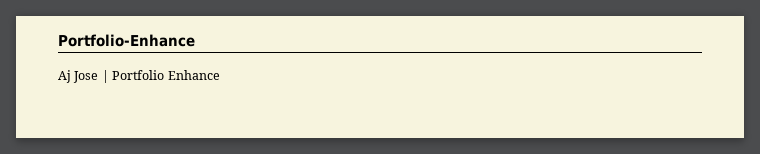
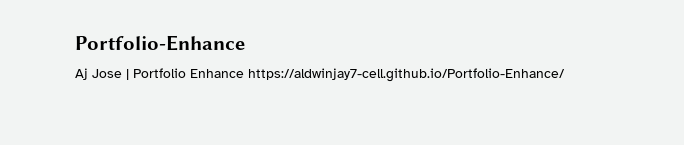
(220, 75) none -> [248,68,565,82] https://aldwinjay7-cell.github.io/Portfolio-Enhance/

